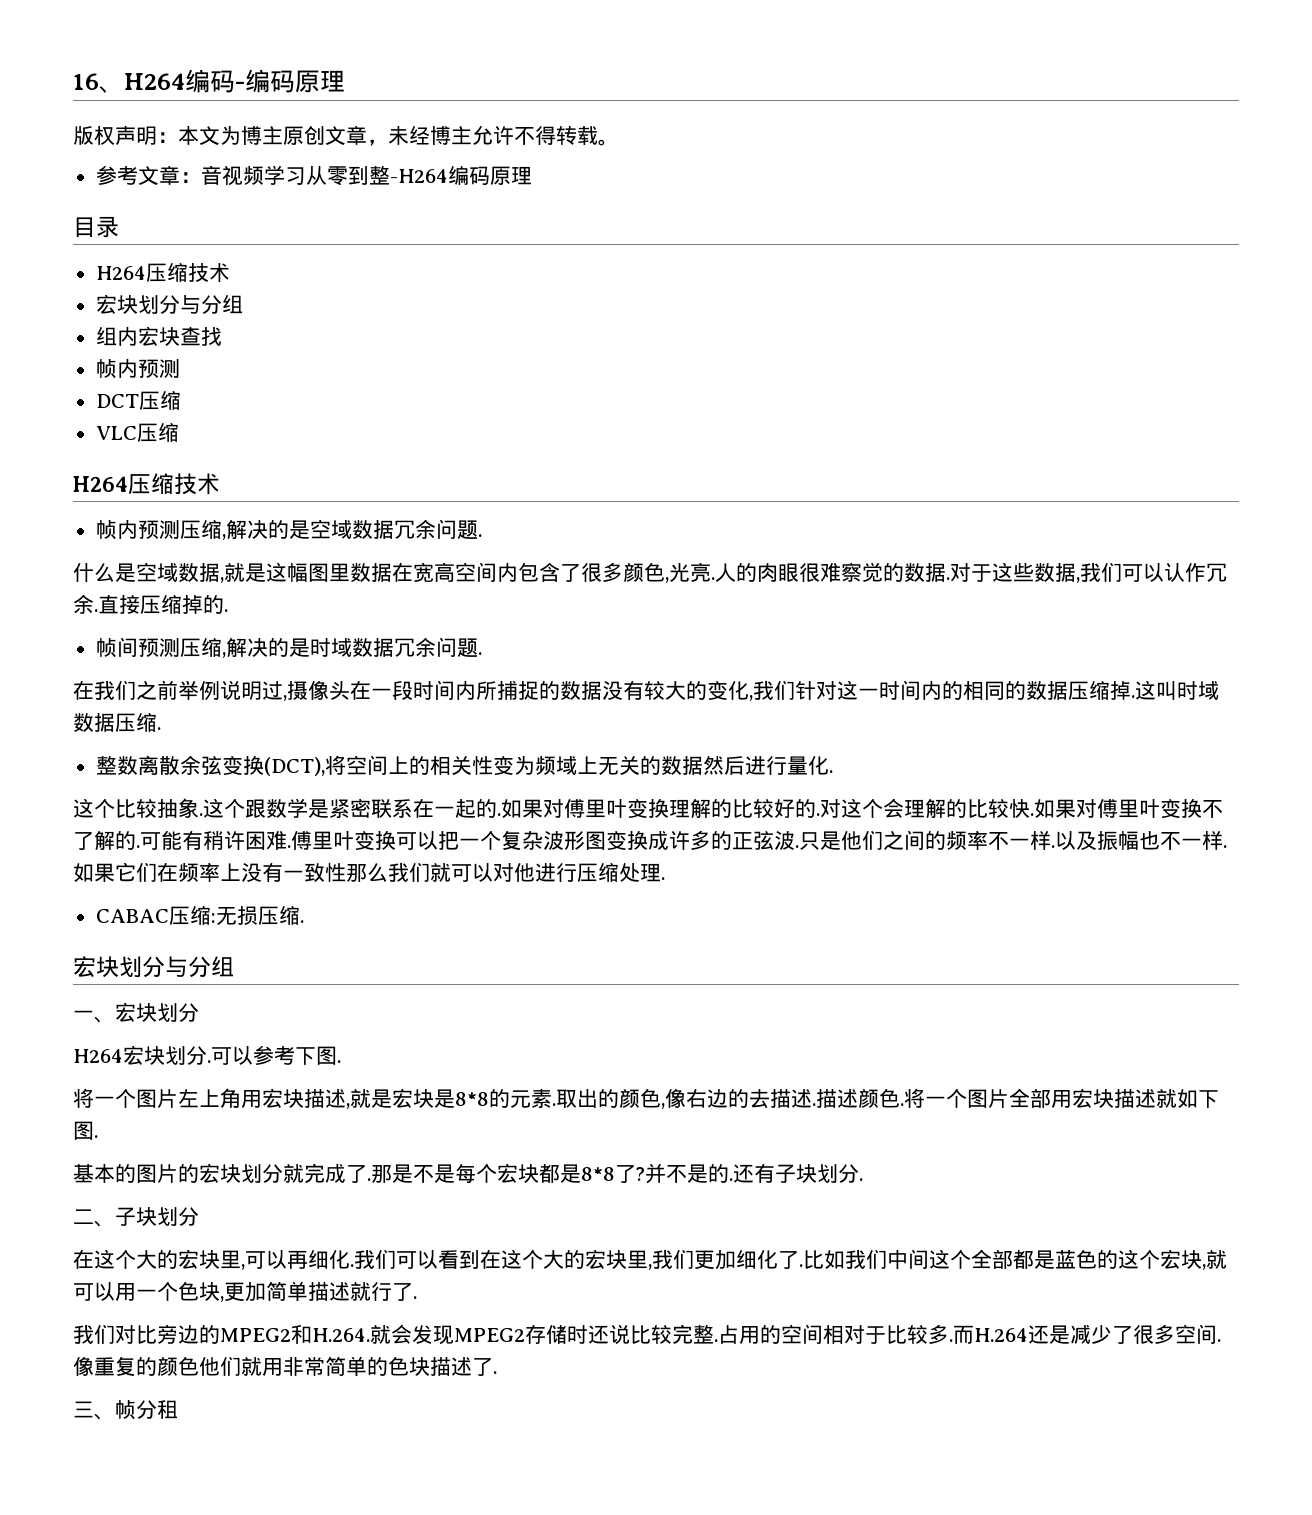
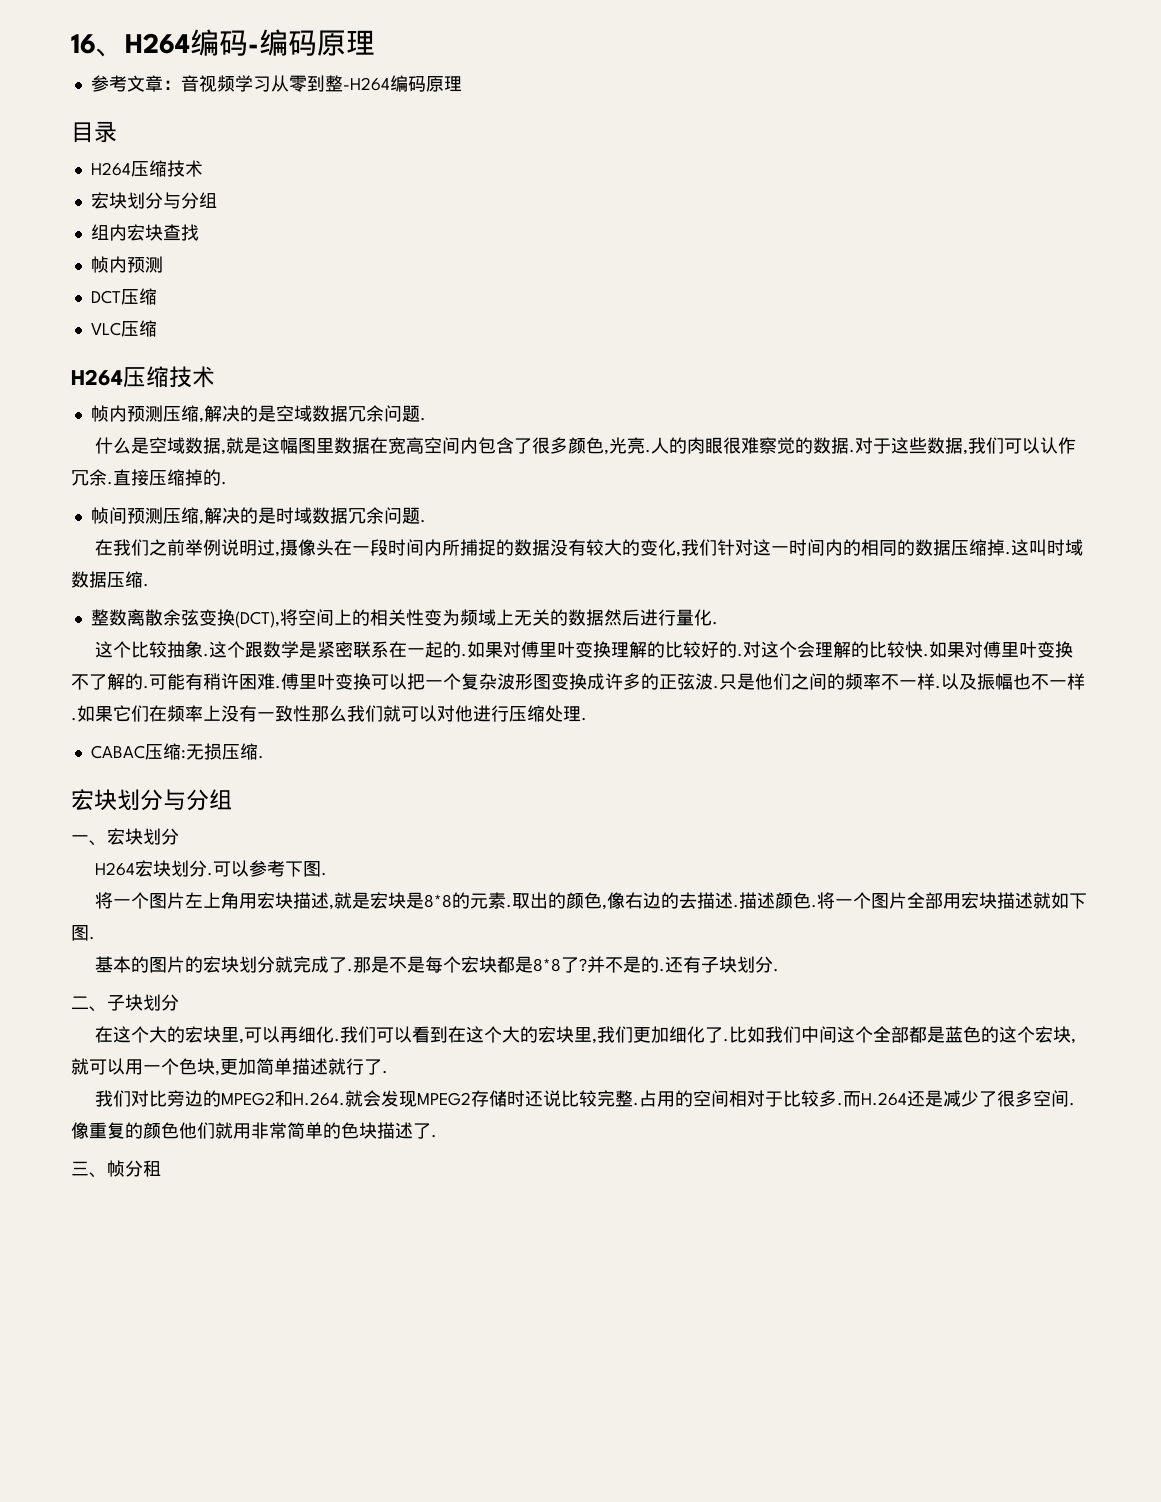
[73,125,619,146] // 版权声明：本文为博主原创文章，未经博主允许不得转载。 -> (375, 42) none

